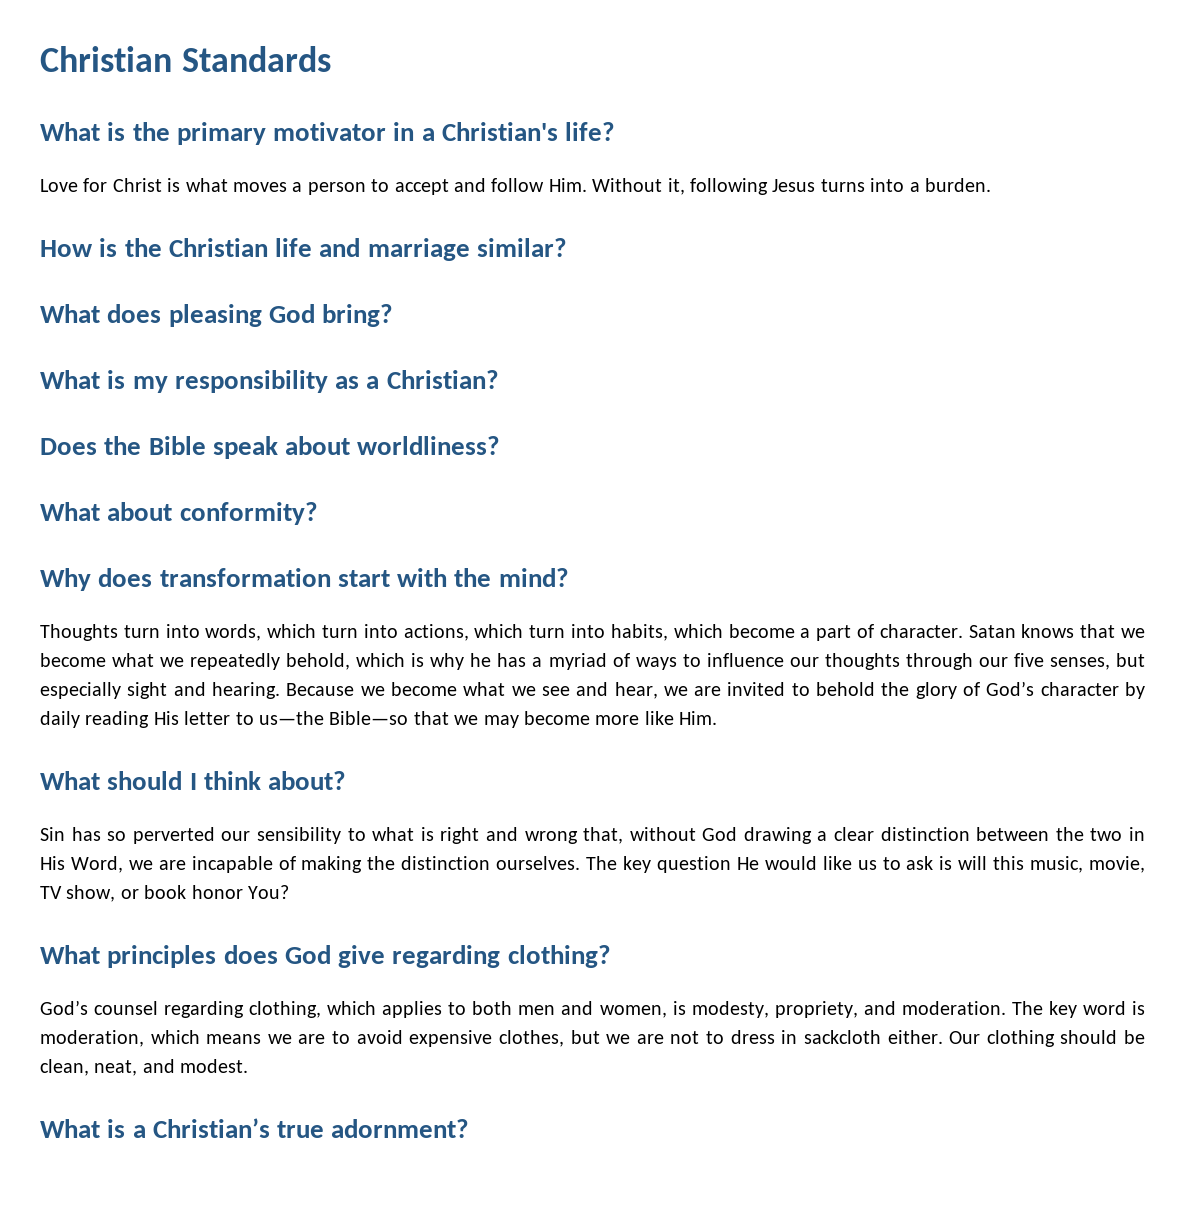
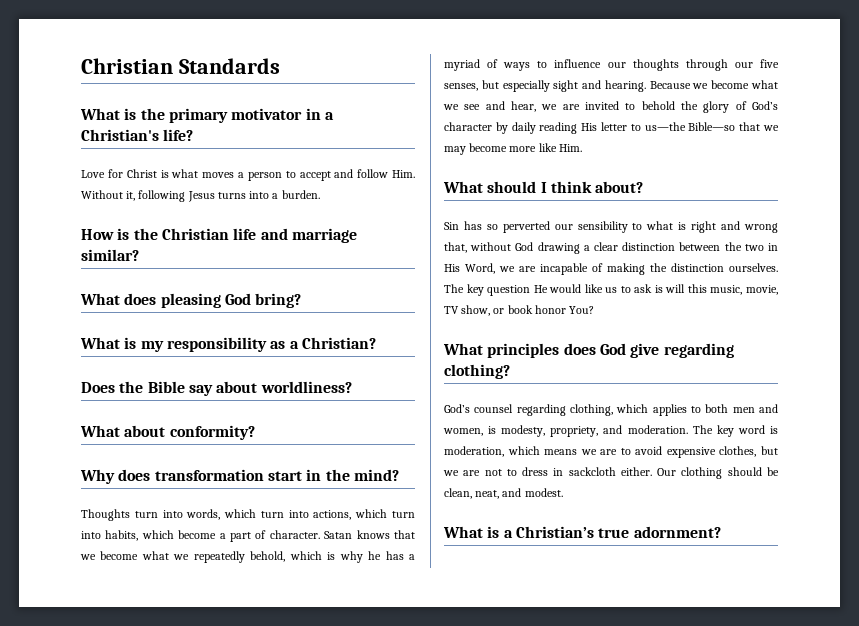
[212,436,278,459] speak -> [188,385,213,396] say
[397,568,448,587] with -> [306,469,322,481] in

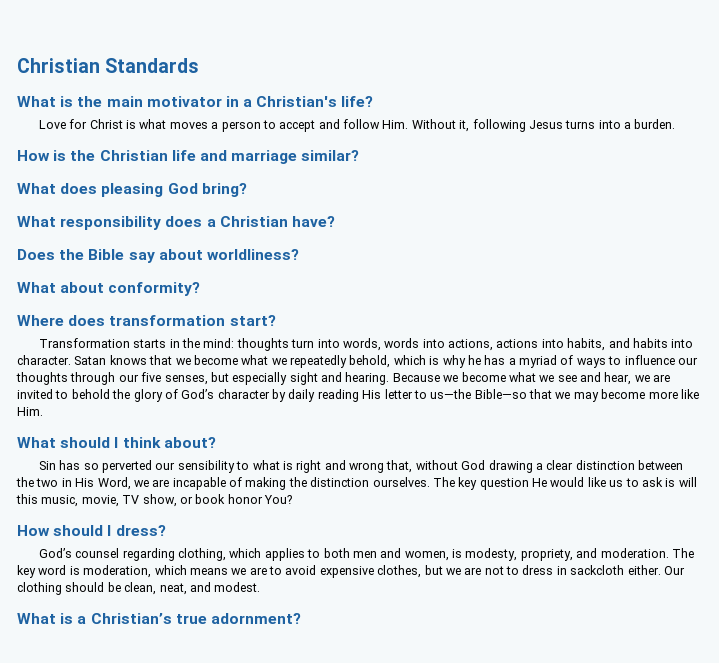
[168,108,228,123] primary -> [106,96,143,107] main
[124,337,376,352] is my responsibility as a Christian? -> [60,216,335,230] responsibility does a Christian have?
[80,469,115,484] Why -> [17,315,64,326] Where
[267,469,399,481] [81,509,415,521] [81,530,267,542] start in the mind? // Thoughts turn into words, which turn into actions, which turn into habits, which become a part of -> [229,315,276,326] [38,338,694,351] start? // Transformation starts in the mind: thoughts turn into words, words into actions, actions into habits, and habits into
[443,343,734,358] [444,364,510,379] What principles does God give regarding clothing? -> [17,525,166,536] How should I dress?

